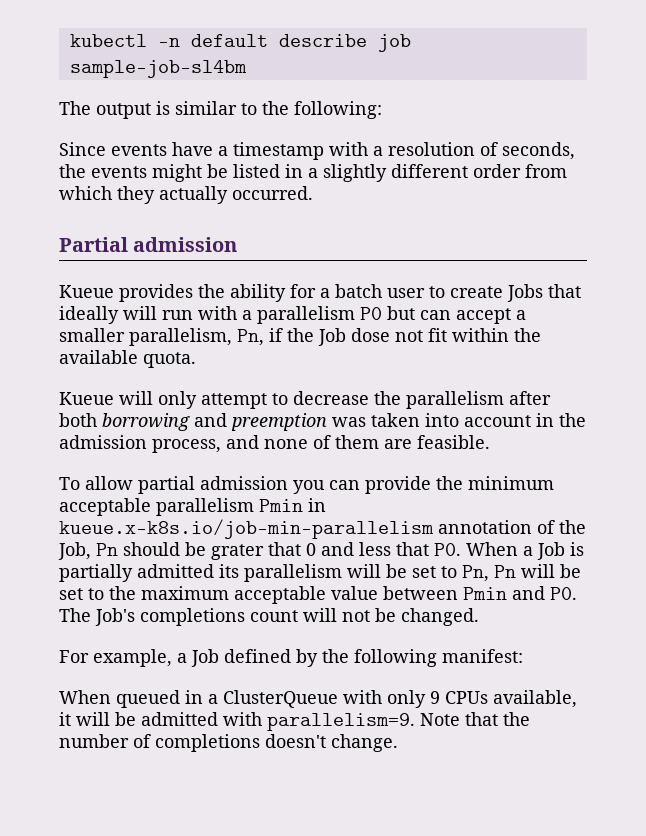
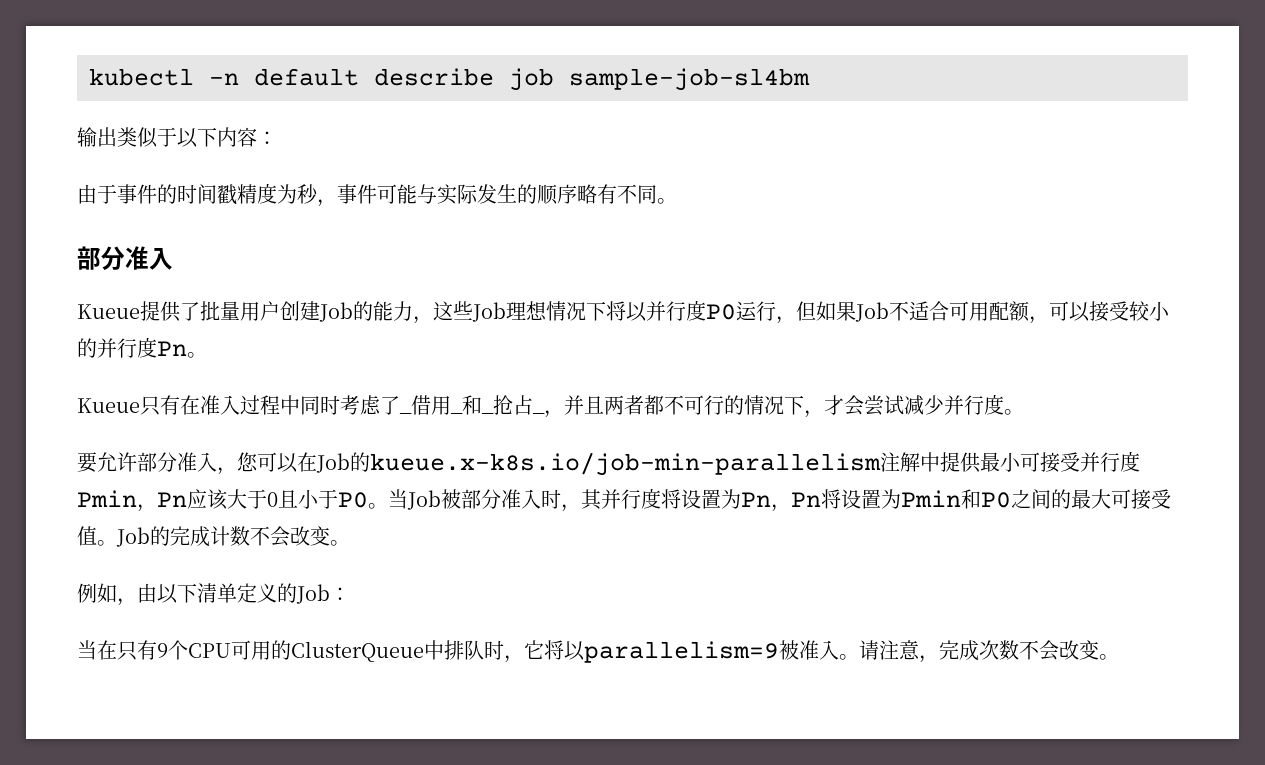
[59,101,382,119] [59,142,575,160] [59,164,567,182] [59,186,313,204] [59,237,238,252] [59,284,581,302] [59,306,526,324] [59,328,541,346] [59,350,196,368] [59,391,551,409] [59,413,586,431] [59,435,490,453] [59,476,554,494] [59,498,326,516] [59,519,586,539] [58,542,584,560] [59,564,581,582] [59,586,577,604] [59,608,479,626] [59,649,523,667] [59,690,577,708] [59,712,530,731] [59,734,398,752] The output is similar to the following: // Since events have a timestamp with a resolution of seconds, the events might be listed in a slightly different order from which they actually occurred. // Partial admission // Kueue provides the ability for a batch user to create Jobs that ideally will run with a parallelism P0 but can accept a smaller parallelism, Pn, if the Job dose not fit within the available quota. // Kueue will only attempt to decrease the parallelism after both borrowing and preemption was taken into account in the admission process, and none of them are feasible. // To allow partial admission you can provide the minimum acceptable parallelism Pmin in kueue.x-k8s.io/job-min-parallelism annotation of the Job, Pn should be grater that 0 and less that P0. When a Job is partially admitted its parallelism will be set to Pn, Pn will be set to the maximum acceptable value between Pmin and P0. The Job's completions count will not be changed. // For example, a Job defined by the following manifest: // When queued in a ClusterQueue with only 9 CPUs available, it will be admitted with parallelism=9. Note that the number of completions doesn't change. -> [77,127,277,148] [77,183,677,207] [77,246,173,270] [77,300,1170,324] [77,337,207,358] [77,394,1024,418] [77,451,1140,476] [77,488,1171,512] [77,526,350,547] [77,583,350,606] [77,640,1119,663] 输出类似于以下内容： // 由于事件的时间戳精度为秒，事件可能与实际发生的顺序略有不同。 // 部分准入 // Kueue提供了批量用户创建Job的能力，这些Job理想情况下将以并行度P0运行，但如果Job不适合可用配额，可以接受较小的并行度Pn。 // Kueue只有在准入过程中同时考虑了_借用_和_抢占_，并且两者都不可行的情况下，才会尝试减少并行度。 // 要允许部分准入，您可以在Job的kueue.x-k8s.io/job-min-parallelism注解中提供最小可接受并行度Pmin，Pn应该大于0且小于P0。当Job被部分准入时，其并行度将设置为Pn，Pn将设置为Pmin和P0之间的最大可接受值。Job的完成计数不会改变。 // 例如，由以下清单定义的Job： // 当在只有9个CPU可用的ClusterQueue中排队时，它将以parallelism=9被准入。请注意，完成次数不会改变。

